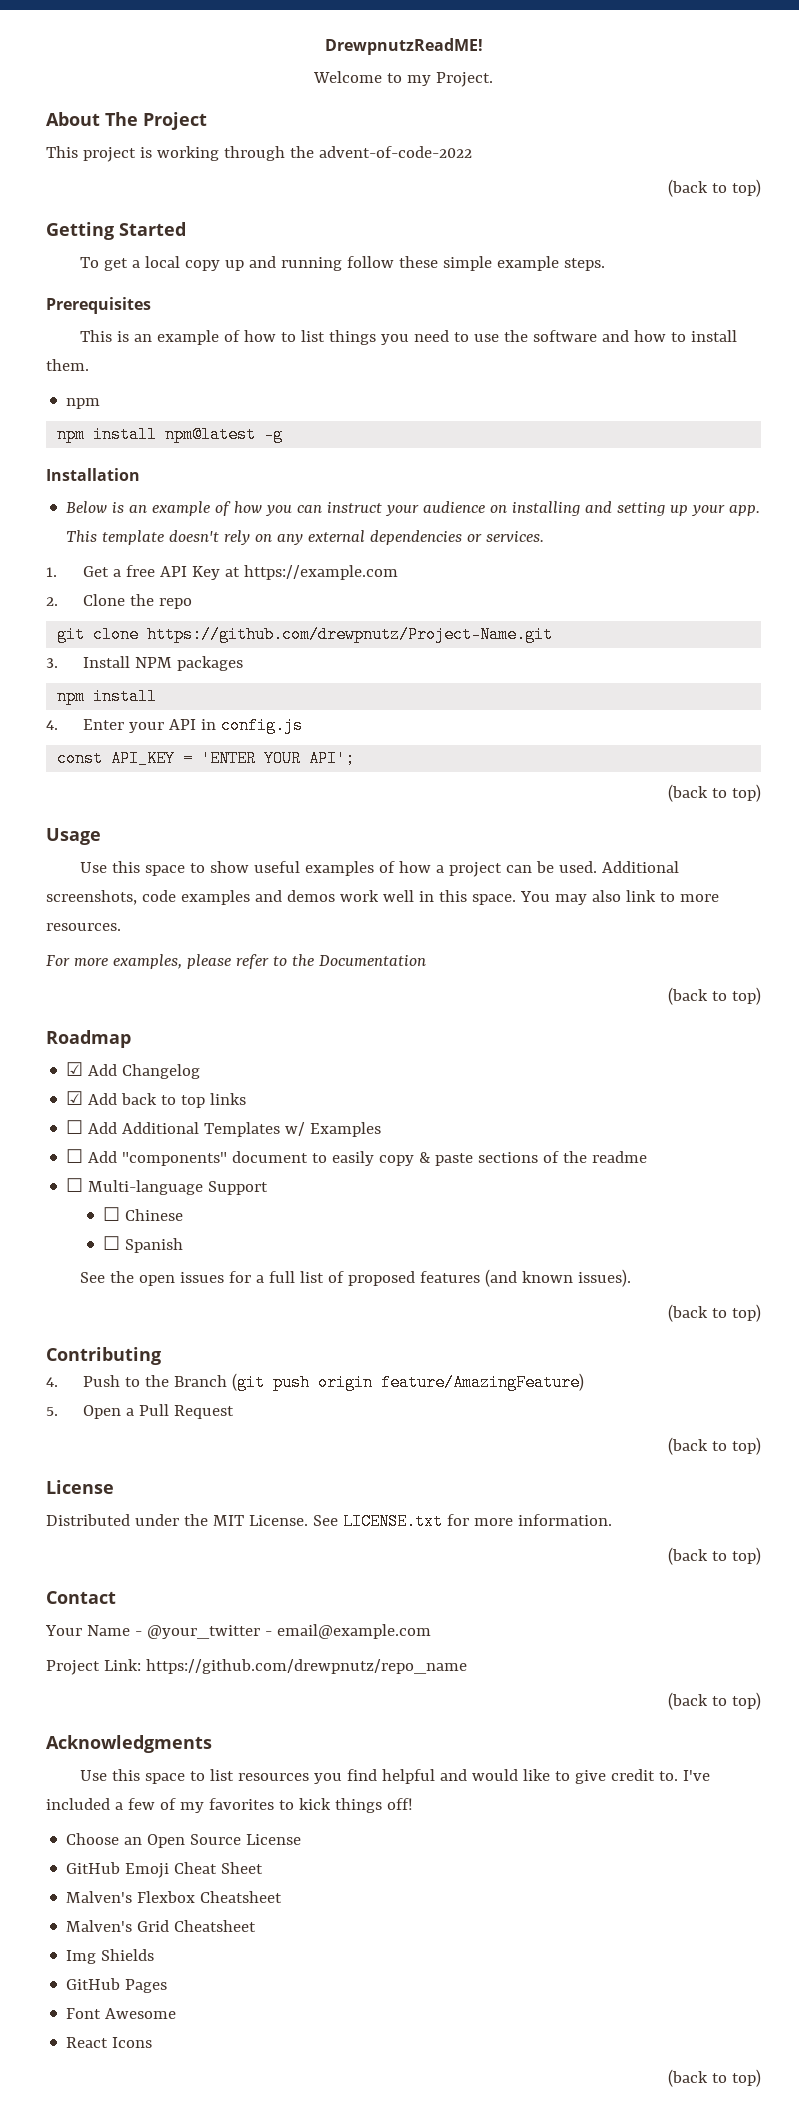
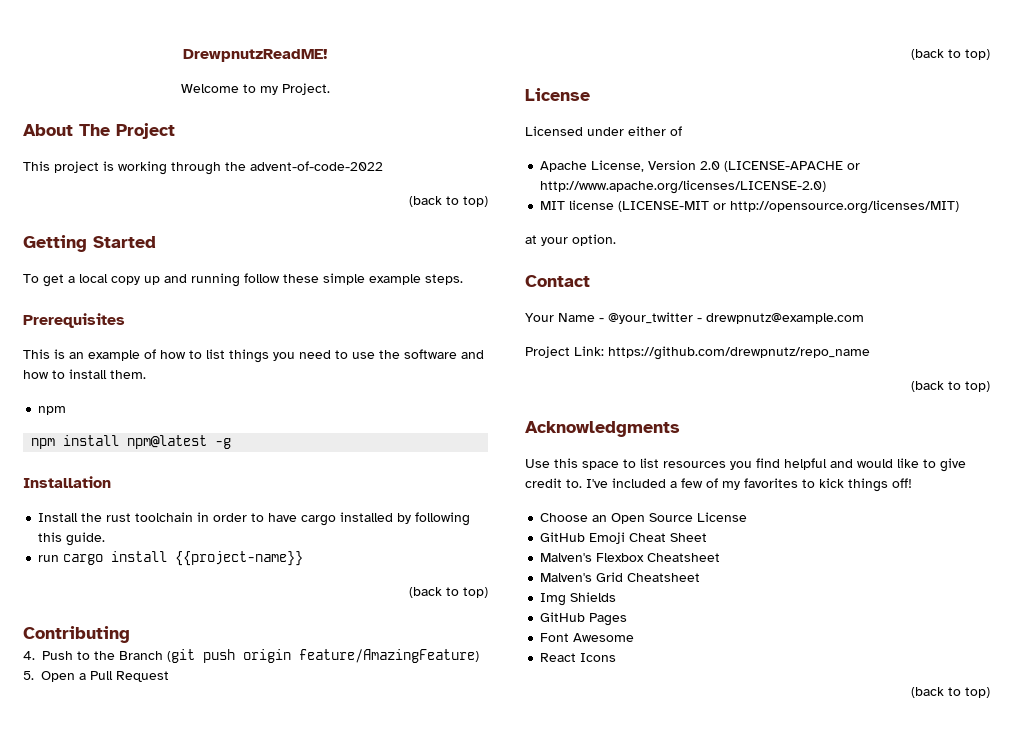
[66,501,761,516] [66,530,545,545] [46,565,398,580] [46,594,192,609] [57,626,554,643] [46,656,243,671] [57,688,158,705] [46,717,303,734] [57,750,356,767] [668,784,761,802] [46,828,101,845] [79,861,679,877] [46,890,719,905] [46,923,121,931] [46,954,426,969] [668,987,761,1005] [46,1030,131,1048] [66,1062,201,1079] [66,1091,247,1108] [66,1120,382,1137] [66,1149,648,1166] [66,1178,269,1195] [103,1207,184,1221] [103,1236,184,1253] [79,1269,631,1287] Below is an example of how you can instruct your audience on installing and setting up your app. This template doesn't rely on any external dependencies or services. // 1. Get a free API Key at https://example.com // 2. Clone the repo // git clone https://github.com/drewpnutz/Project-Name.git // 3. Install NPM packages // npm install // 4. Enter your API in config.js // const API_KEY = 'ENTER YOUR API'; // (back to top) // Usage // Use this space to show useful examples of how a project can be used. Additional screenshots, code examples and demos work well in this space. You may also link to more resources. // For more examples, please refer to the Documentation // (back to top) // Roadmap // ☑ Add Changelog // ☑ Add back to top links // ☐ Add Additional Templates w/ Examples // ☐ Add "components" document to easily copy & paste sections of the readme // ☐ Multi-language Support // ☐ Chinese // ☐ Spanish // See the open issues for a full list of proposed features (and known issues). -> [38,512,471,526] [38,532,106,546] [38,551,304,566] Install the rust toolchain in order to have cargo installed by following this guide. // run cargo install {{project-name}}
[46,1513,612,1530] [668,1547,761,1565] Distributed under the MIT License. See LICENSE.txt for more information. // (back to top) -> [525,126,682,136] [540,160,861,172] [540,180,827,194] [540,200,960,214] [525,234,616,246] Licensed under either of // Apache License, Version 2.0 (LICENSE-APACHE or http://www.apache.org/licenses/LICENSE-2.0) // MIT license (LICENSE-MIT or http://opensource.org/licenses/MIT) // at your option.
[276,1624,431,1639] email@example.com -> [706,313,864,324] drewpnutz@example.com

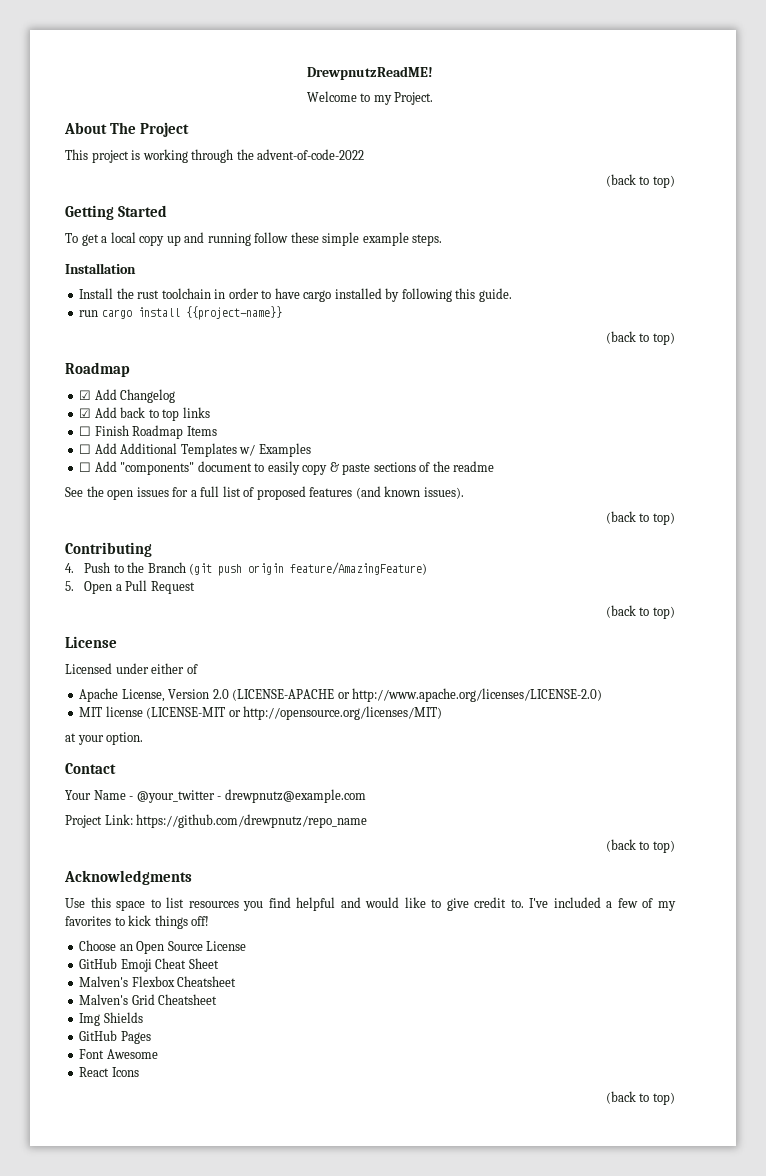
[23,313,125,328] [23,349,484,363] [23,369,146,379] [38,406,67,415] [31,435,232,449] // Prerequisites // This is an example of how to list things you need to use the software and how to install them. // npm // npm install npm@latest -g -> (443, 240) none
(488, 592) none -> [65,362,130,377] [79,389,176,403] [79,407,210,421] [79,425,217,439] [79,443,311,457] [79,461,495,475] [65,486,464,500] [605,511,675,525] // Roadmap // ☑ Add Changelog // ☑ Add back to top links // ☐ Finish Roadmap Items // ☐ Add Additional Templates w/ Examples // ☐ Add "components" document to easily copy & paste sections of the readme // See the open issues for a full list of proposed features (and known issues). // (back to top)

